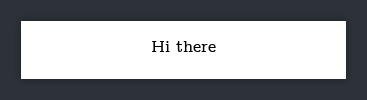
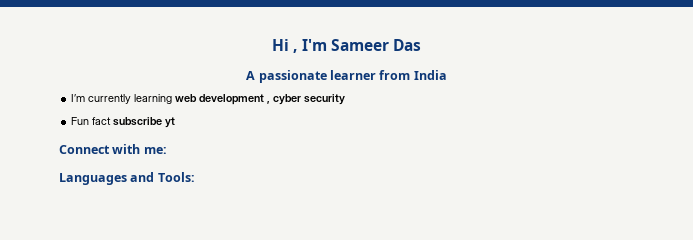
[176,41,216,52] there -> [293,39,421,53] [246,70,447,83] [71,94,346,105] [71,117,176,128] [59,144,167,154] [59,172,195,185] , I'm Sameer Das // A passionate learner from India // I’m currently learning web development , cyber security // Fun fact subscribe yt // Connect with me: // Languages and Tools:

